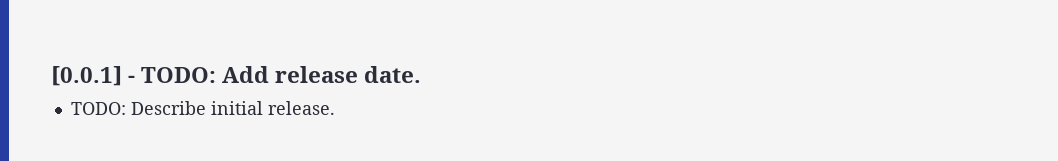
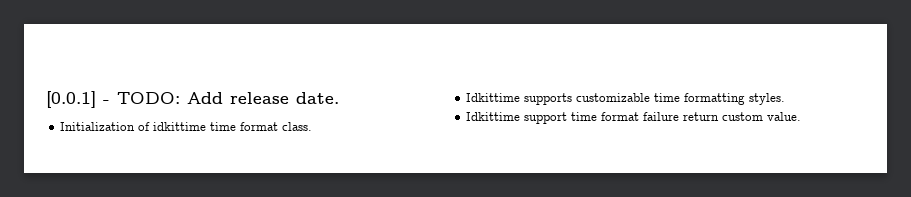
[70,101,335,115] TODO: Describe initial release. -> [60,122,313,131] [466,93,786,105] [466,112,802,124] Initialization of idkittime time format class. // Idkittime supports customizable time formatting styles. // Idkittime support time format failure return custom value.

